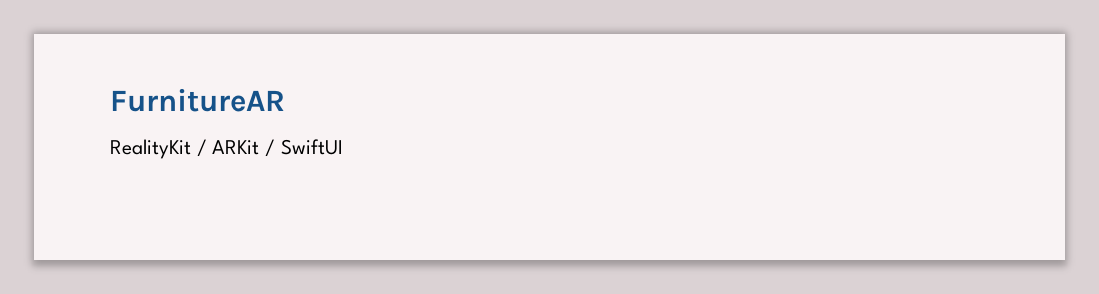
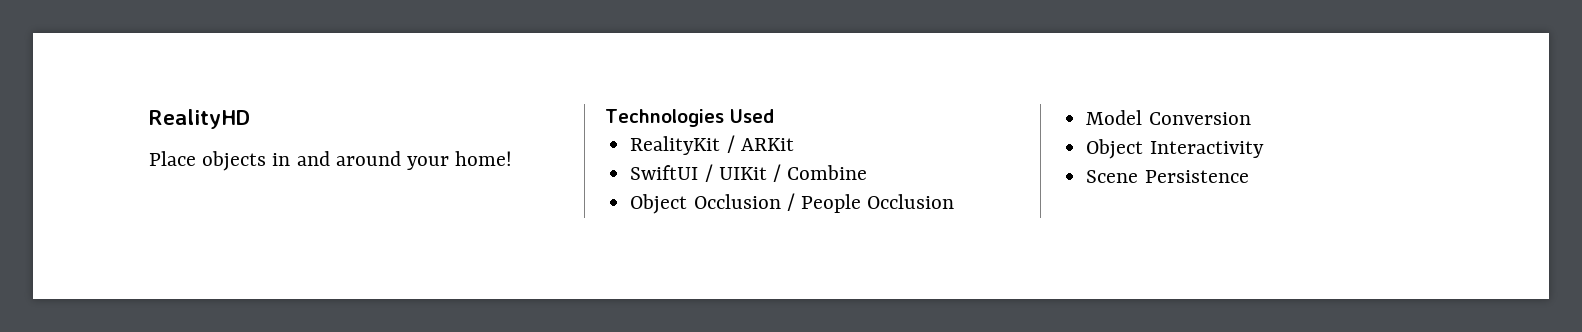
[110,88,285,112] [110,139,343,159] FurnitureAR // RealityKit / ARKit / SwiftUI -> [149,109,250,129] [149,151,513,171] [605,109,774,127] [630,135,794,155] [630,164,868,182] [630,193,955,214] [1086,110,1251,125] [1086,139,1264,159] [1086,170,1249,183] RealityHD // Place objects in and around your home! // Technologies Used // RealityKit / ARKit // SwiftUI / UIKit / Combine // Object Occlusion / People Occlusion // Model Conversion // Object Interactivity // Scene Persistence

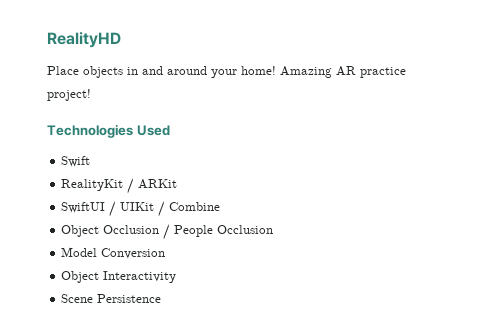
(513, 158) none -> [280,66,406,78] [47,89,91,101] Amazing AR practice project!
(774, 116) none -> [61,156,91,167] // Swift

